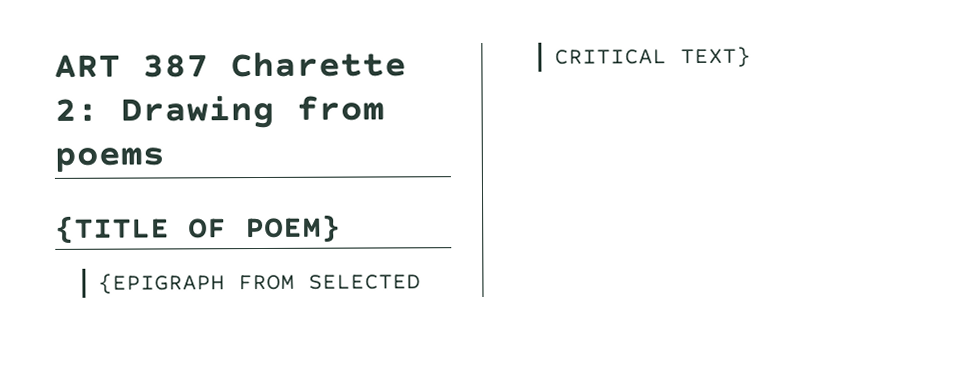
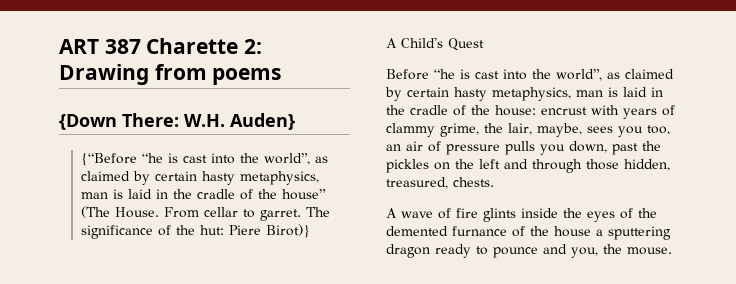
[55,214,341,244] [98,273,422,294] [554,46,752,68] {TITLE OF POEM} // {EPIGRAPH FROM SELECTED CRITICAL TEXT} -> [59,113,295,130] [80,153,328,166] [80,171,319,185] [80,189,326,200] [80,206,330,221] [80,224,310,239] [386,37,484,51] [386,69,674,81] [385,87,663,101] [386,105,675,119] [386,123,670,137] [386,141,661,155] [386,159,670,173] [386,177,494,189] [386,208,657,222] [386,226,671,240] [386,244,672,258] {Down There: W.H. Auden} // {“Before “he is cast into the world”, as claimed by certain hasty metaphysics, man is laid in the cradle of the house” (The House. From cellar to garret. The significance of the hut: Piere Birot)} // A Child's Quest // Before “he is cast into the world”, as claimed by certain hasty metaphysics, man is laid in the cradle of the house: encrust with years of clammy grime, the lair, maybe, sees you too, an air of pressure pulls you down, past the pickles on the left and through those hidden, treasured, chests. // A wave of fire glints inside the eyes of the demented furnance of the house a sputtering dragon ready to pounce and you, the mouse.

